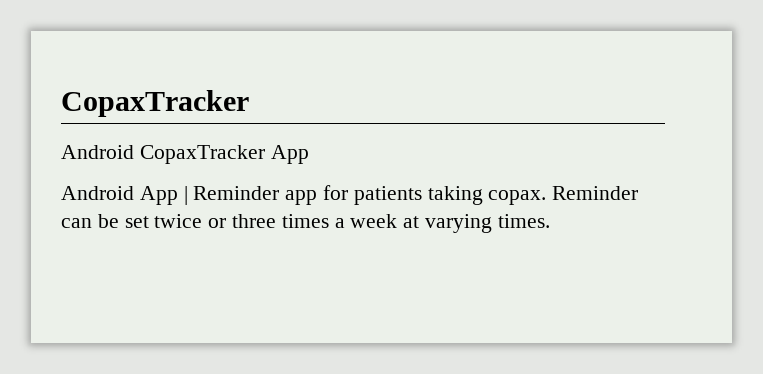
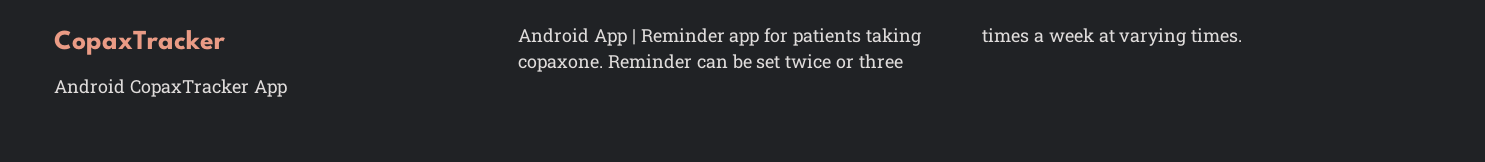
[488,190,547,205] copax. -> [518,58,603,72] copaxone.

